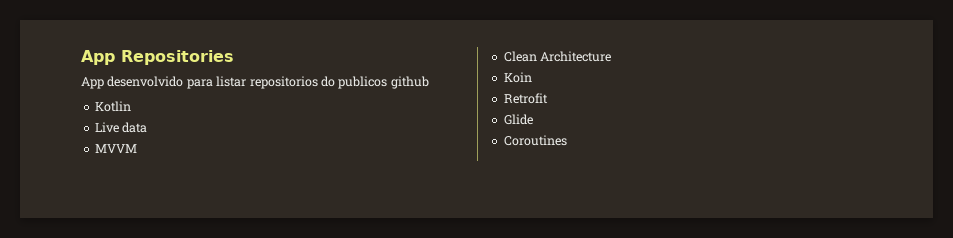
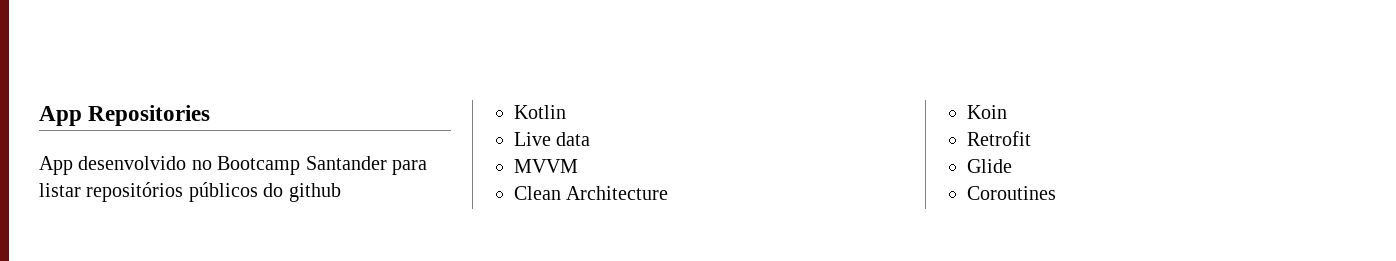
[186,76,388,89] para listar repositorios do publicos -> [191,156,427,175] [39,182,284,202] no Bootcamp Santander para listar repositórios públicos do

